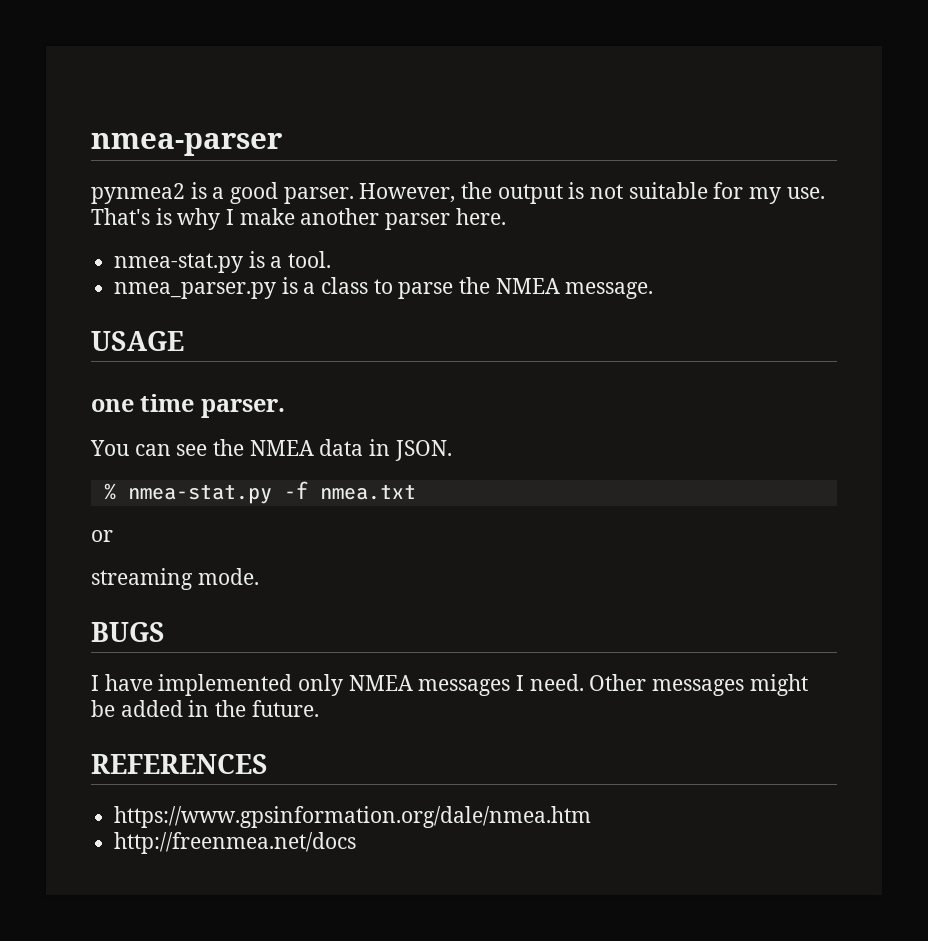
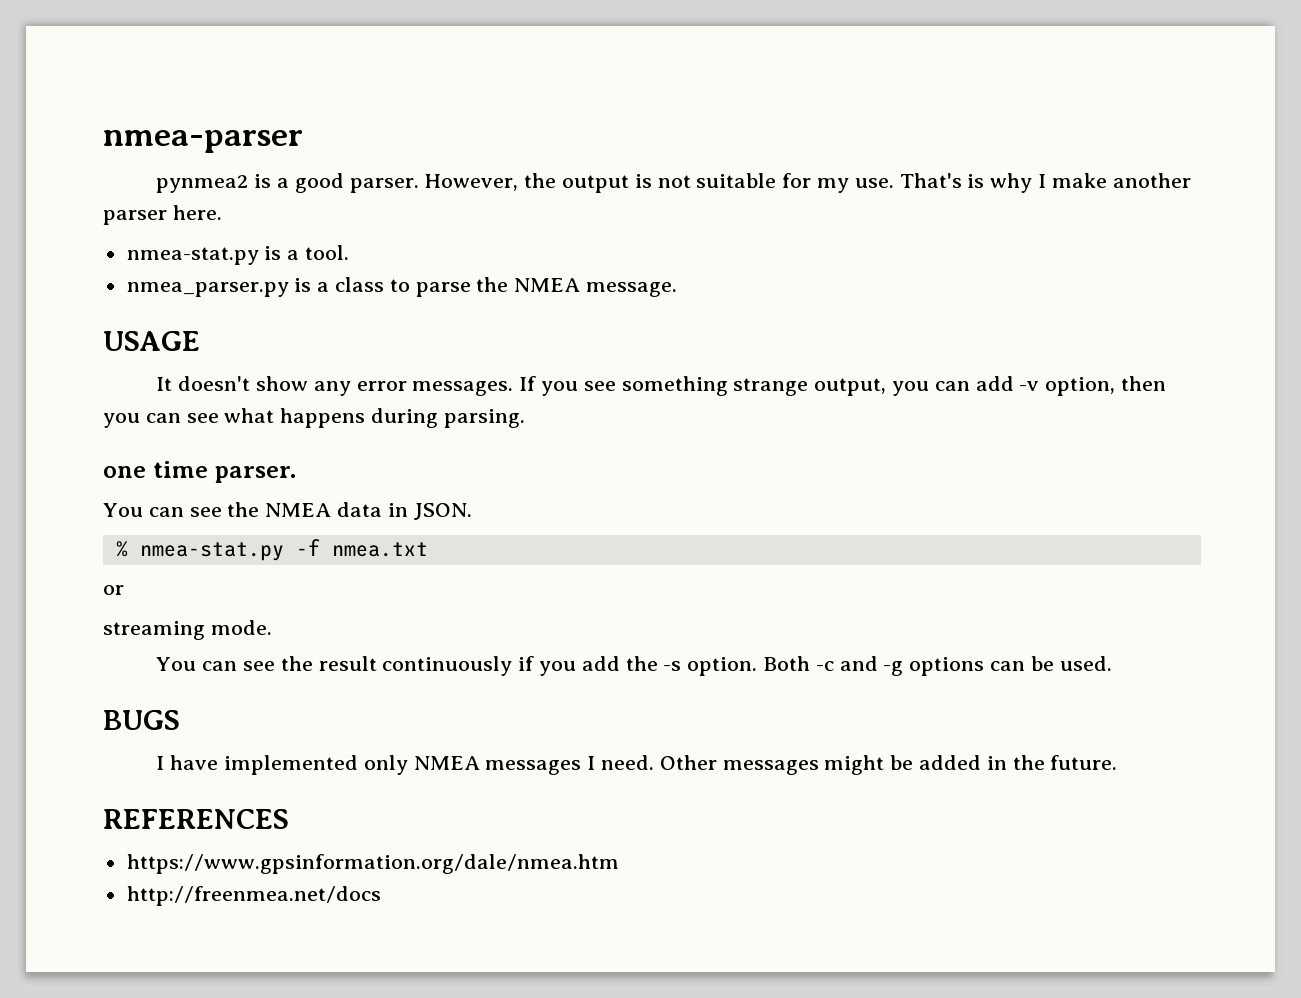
(184, 341) none -> [156,376,1167,396] [103,408,525,428] // It doesn't show any error messages. If you see something strange output, you can add -v option, then you can see what happens during parsing.
(259, 576) none -> [156,656,1112,676] // You can see the result continuously if you add the -s option. Both -c and -g options can be used.

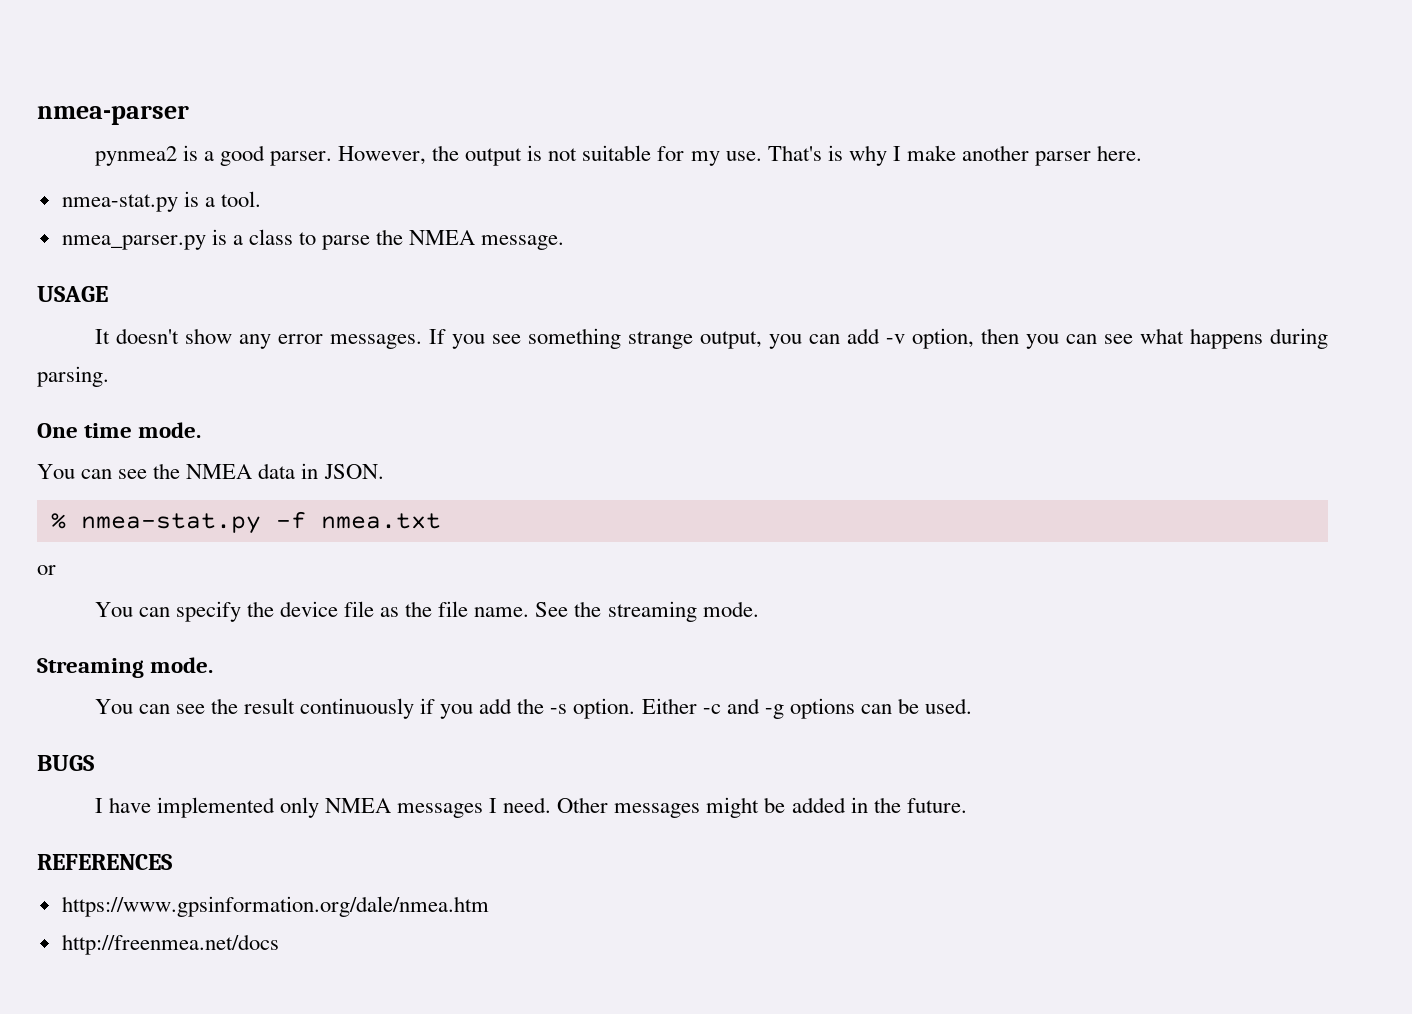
[103,461,297,483] one time parser. -> [37,422,202,438] One time mode.
(124, 590) none -> [94,601,602,622] You can specify the device file as the file name. See the
(272, 627) none -> [37,657,214,678] // Streaming mode.
[762,656,810,671] Both -> [641,698,697,714] Either

